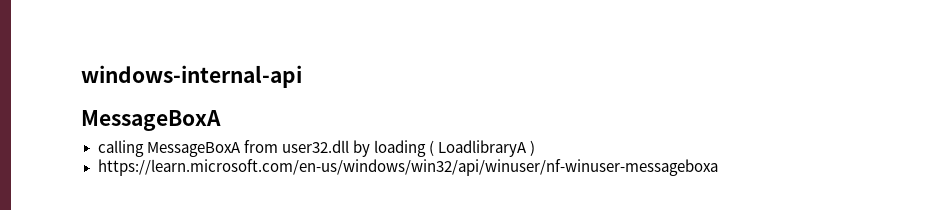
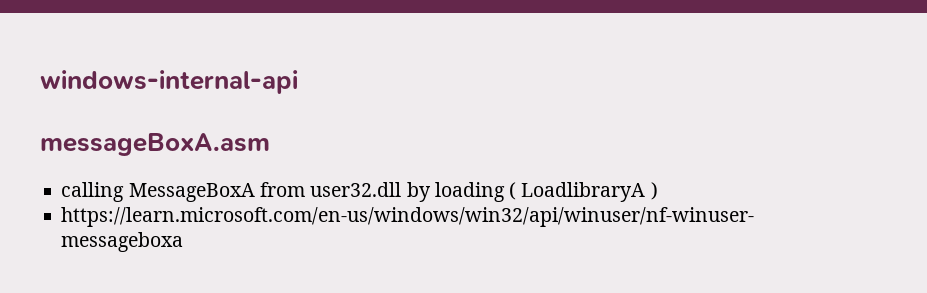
[81,110,221,131] MessageBoxA -> [40,133,270,156] messageBoxA.asm

